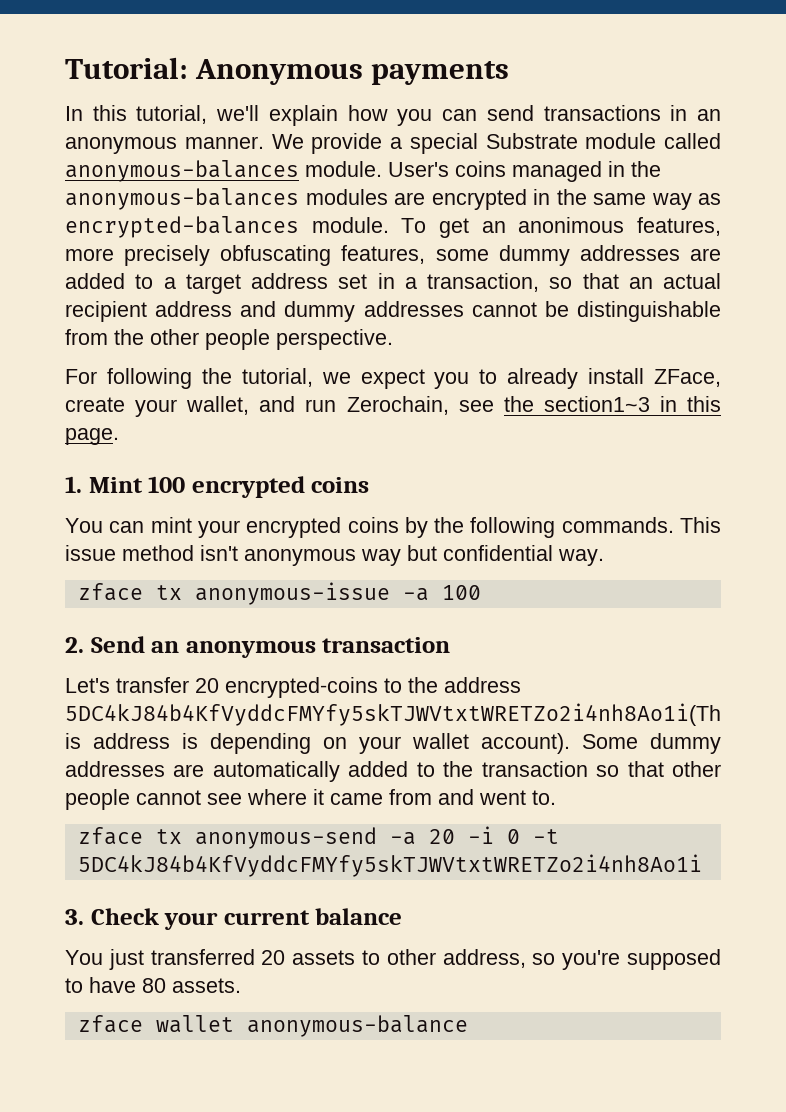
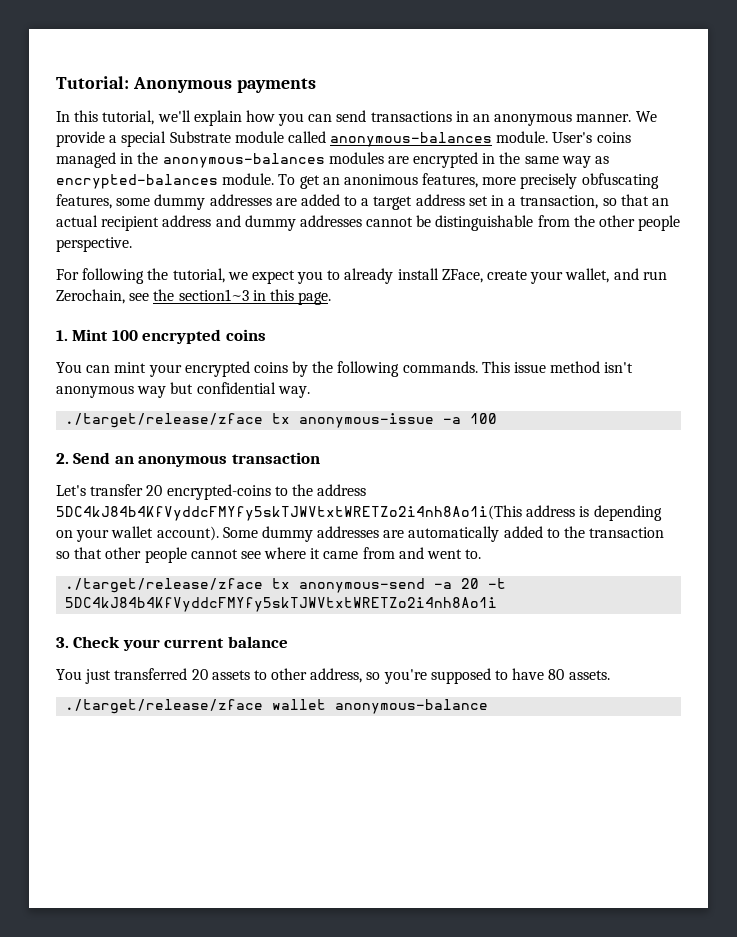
[77,583,143,601] zface -> [65,413,264,428] ./target/release/zface
[77,827,143,845] zface -> [65,578,264,593] ./target/release/zface
[467,826,520,844] -i 0 -> (480, 583) none
[77,1015,143,1033] zface -> [65,699,264,714] ./target/release/zface

